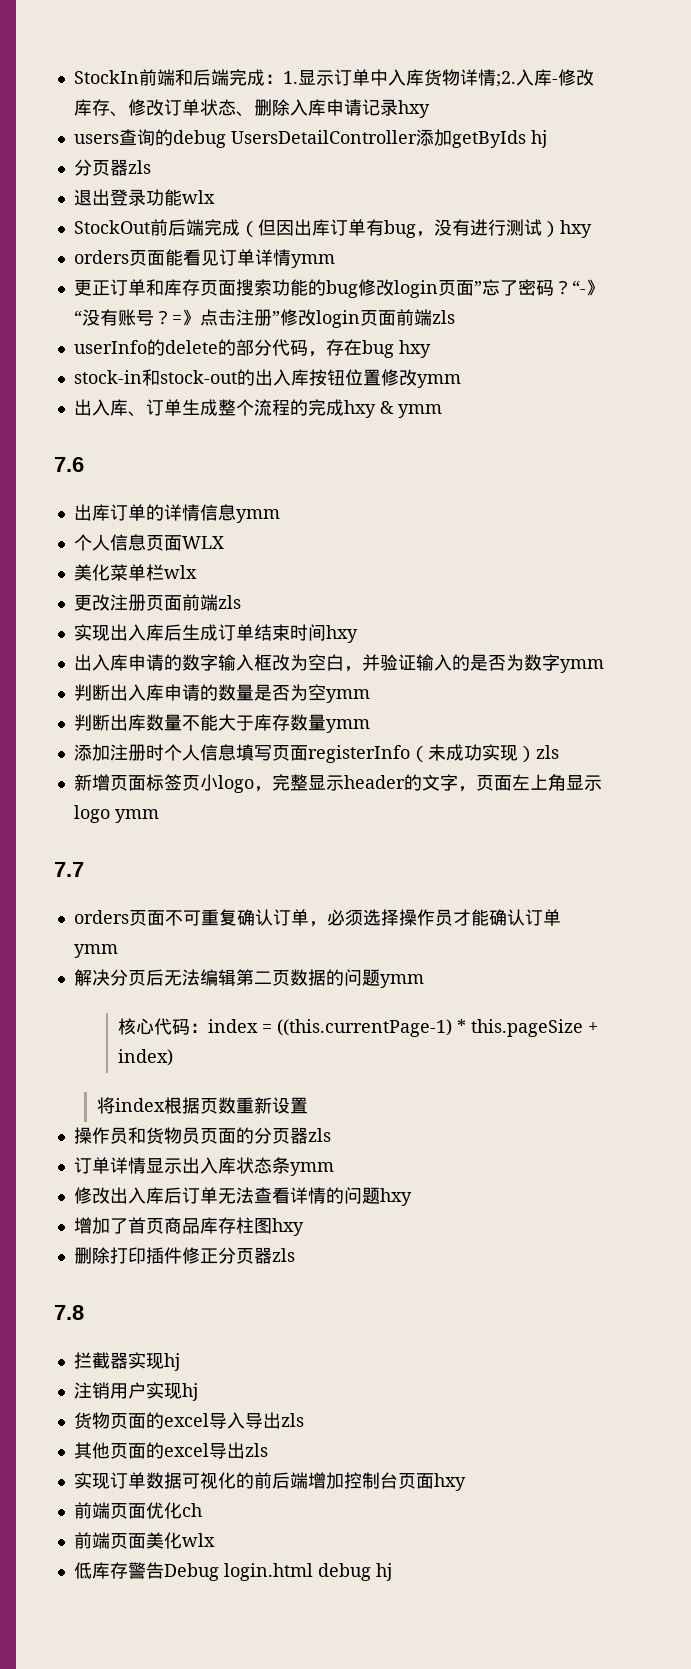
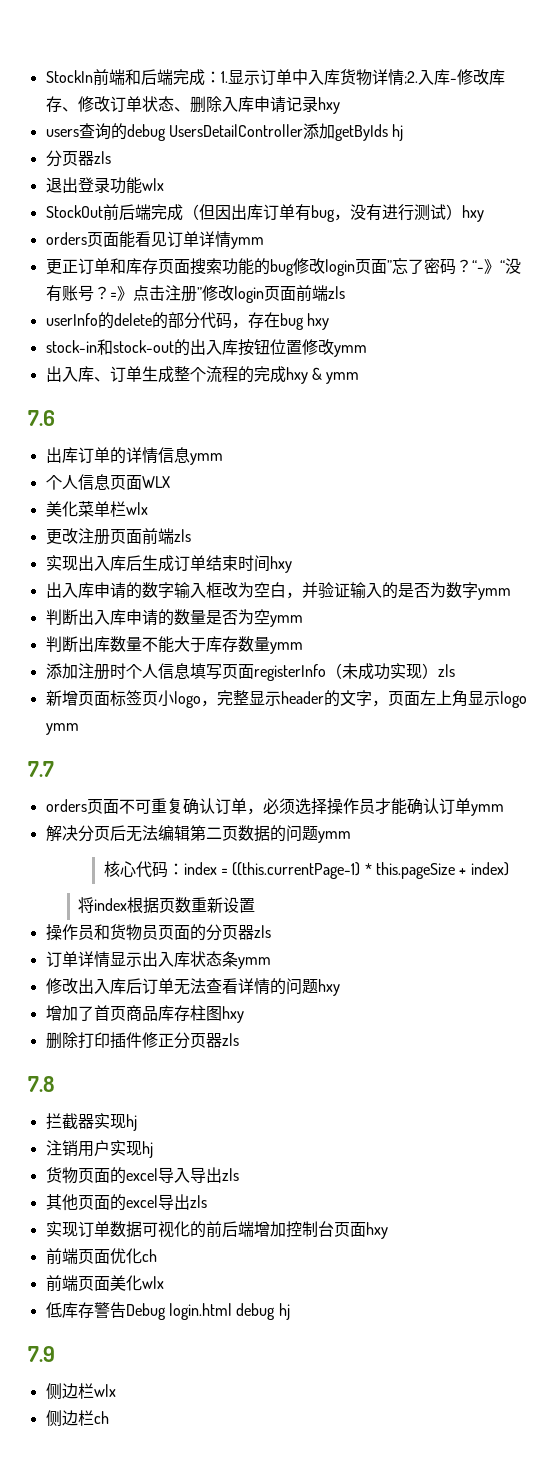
(392, 1572) none -> [28,1346,55,1362] [45,1383,116,1400] [45,1410,109,1427] // 7.9 // 侧边栏wlx // 侧边栏ch

